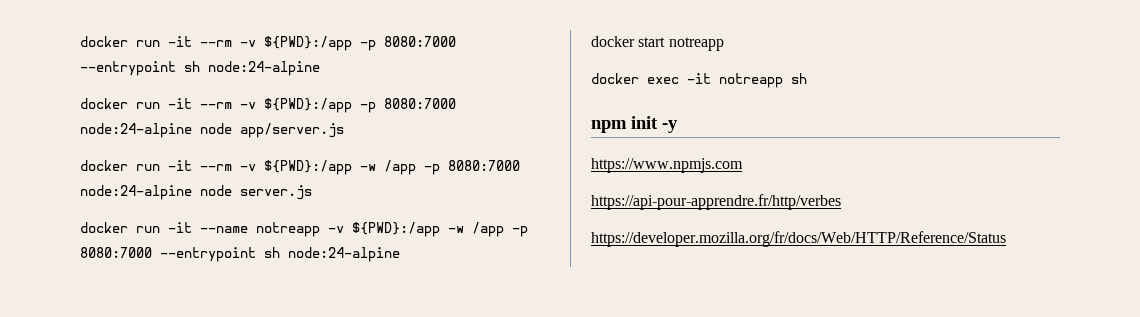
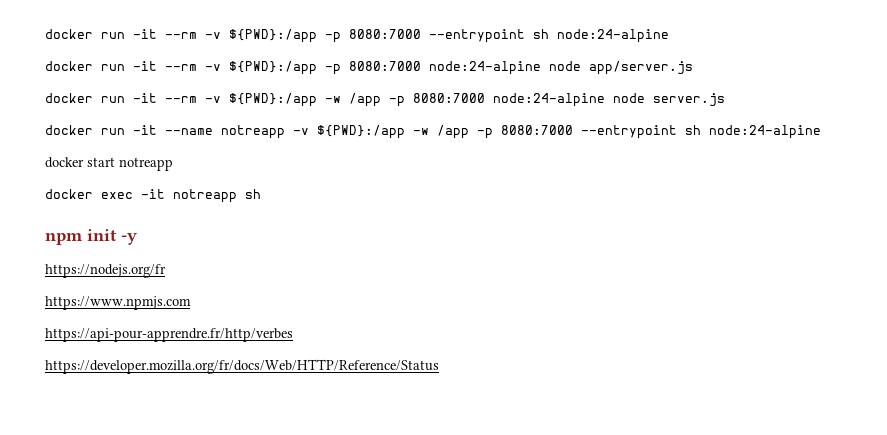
(678, 126) none -> [45,264,166,278] // https://nodejs.org/fr

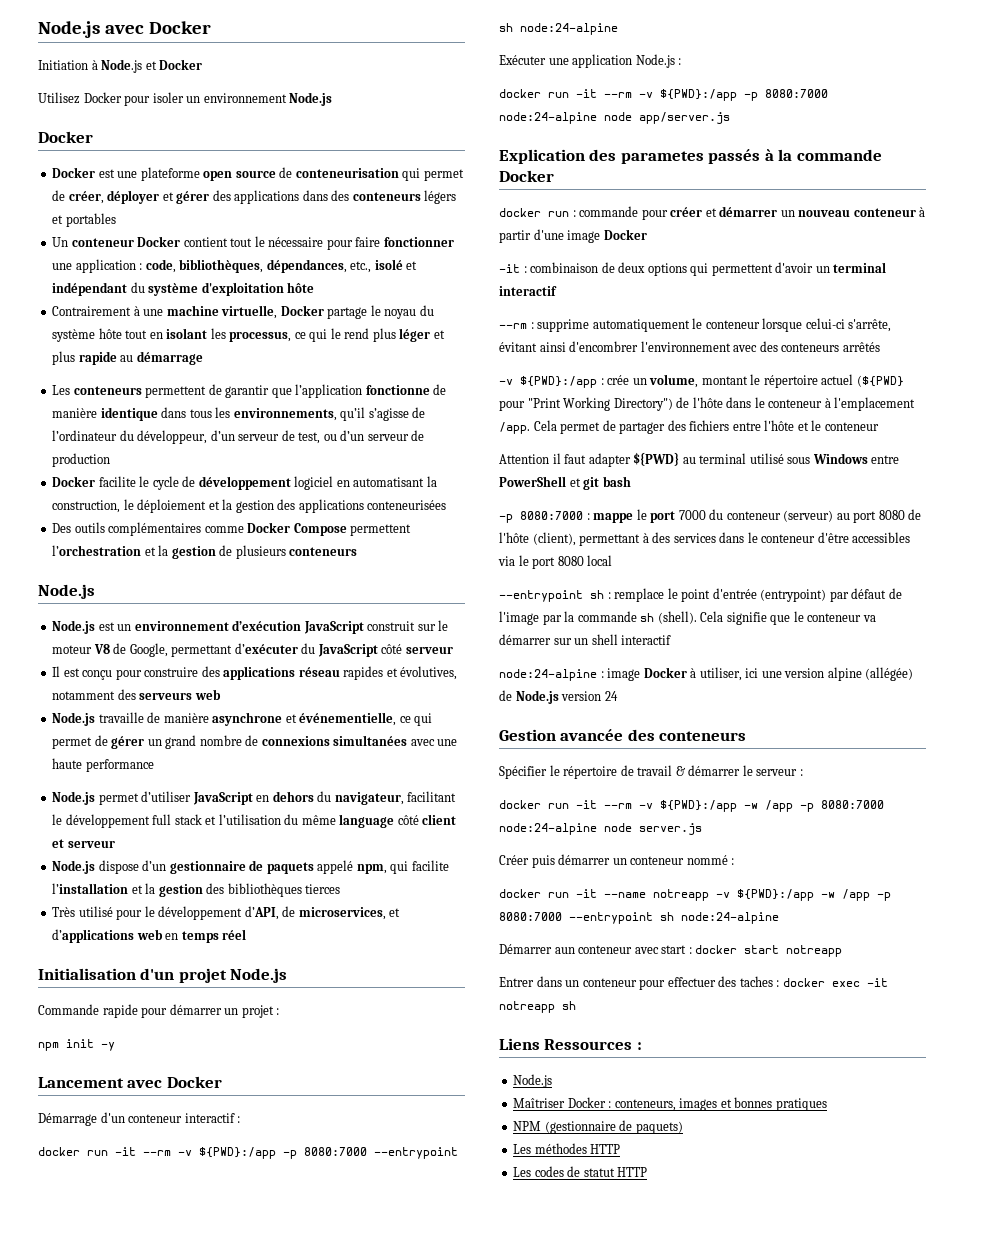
(45, 34) none -> [38,21,211,38] [38,59,203,73] [38,92,333,106] [38,131,93,143] [52,167,464,181] [52,190,457,204] [52,213,116,227] [52,236,454,250] [52,259,418,273] [52,282,315,296] [52,305,434,319] [52,328,445,342] [52,351,203,365] [52,384,447,398] [52,407,426,421] [52,430,425,444] [52,453,111,467] [52,476,437,490] [52,499,447,513] [52,522,412,536] [52,545,358,559] [38,584,95,599] [52,620,449,634] [52,643,453,657] [52,666,458,680] [52,689,221,700] [52,712,433,726] [52,735,458,749] [52,758,154,772] [52,791,457,805] [52,814,457,828] [52,839,115,848] [52,860,449,874] [52,883,341,897] [52,906,401,920] [52,929,247,943] [38,968,288,983] [38,1004,280,1018] [38,1039,115,1051] [38,1076,222,1088] [38,1112,241,1126] Node.js avec Docker // Initiation à Node.js et Docker // Utilisez Docker pour isoler un environnement Node.js // Docker // Docker est une plateforme open source de conteneurisation qui permet de créer, déployer et gérer des applications dans des conteneurs légers et portables // Un conteneur Docker contient tout le nécessaire pour faire fonctionner une application : code, bibliothèques, dépendances, etc., isolé et indépendant du système d'exploitation hôte // Contrairement à une machine virtuelle, Docker partage le noyau du système hôte tout en isolant les processus, ce qui le rend plus léger et plus rapide au démarrage // Les conteneurs permettent de garantir que l’application fonctionne de manière identique dans tous les environnements, qu’il s’agisse de l’ordinateur du développeur, d’un serveur de test, ou d’un serveur de production // Docker facilite le cycle de développement logiciel en automatisant la construction, le déploiement et la gestion des applications conteneurisées // Des outils complémentaires comme Docker Compose permettent l’orchestration et la gestion de plusieurs conteneurs // Node.js // Node.js est un environnement d’exécution JavaScript construit sur le moteur V8 de Google, permettant d’exécuter du JavaScript côté serveur // Il est conçu pour construire des applications réseau rapides et évolutives, notamment des serveurs web // Node.js travaille de manière asynchrone et événementielle, ce qui permet de gérer un grand nombre de connexions simultanées avec une haute performance // Node.js permet d’utiliser JavaScript en dehors du navigateur, facilitant le développement full stack et l’utilisation du même language côté client et serveur // Node.js dispose d’un gestionnaire de paquets appelé npm, qui facilite l’installation et la gestion des bibliothèques tierces // Très utilisé pour le développement d’API, de microservices, et d’applications web en temps réel // Initialisation d'un projet Node.js // Commande rapide pour démarrer un projet : // npm init -y // Lancement avec Docker // Démarrage d'un conteneur interactif : //
(669, 36) none -> [499,54,682,68] // Exécuter une application Node.js :
(693, 68) none -> [499,149,882,164] [499,170,554,182] [499,206,926,220] [499,229,647,243] [499,262,887,276] [499,286,557,296] [499,318,892,332] [499,341,880,352] [499,374,904,388] [499,397,916,411] [499,420,879,434] [499,452,900,467] [499,476,631,490] [499,509,922,523] [499,532,911,546] [498,555,613,569] [499,588,902,602] [499,611,876,625] [499,634,672,645] [499,667,914,681] [499,690,618,704] [499,729,747,741] [499,765,803,779] // Explication des parametes passés à la commande Docker // docker run : commande pour créer et démarrer un nouveau conteneur à partir d'une image Docker // -it : combinaison de deux options qui permettent d'avoir un terminal interactif // --rm : supprime automatiquement le conteneur lorsque celui-ci s'arrête, évitant ainsi d'encombrer l'environnement avec des conteneurs arrêtés // -v ${PWD}:/app : crée un volume, montant le répertoire actuel (${PWD} pour "Print Working Directory") de l'hôte dans le conteneur à l'emplacement /app. Cela permet de partager des fichiers entre l'hôte et le conteneur // Attention il faut adapter ${PWD} au terminal utilisé sous Windows entre PowerShell et git bash // -p 8080:7000 : mappe le port 7000 du conteneur (serveur) au port 8080 de l'hôte (client), permettant à des services dans le conteneur d'être accessibles via le port 8080 local // --entrypoint sh : remplace le point d'entrée (entrypoint) par défaut de l'image par la commande sh (shell). Cela signifie que le conteneur va démarrer sur un shell interactif // node:24-alpine : image Docker à utiliser, ici une version alpine (allégée) de Node.js version 24 // Gestion avancée des conteneurs // Spécifier le répertoire de travail & démarrer le serveur :
(725, 100) none -> [499,854,735,868] // Créer puis démarrer un conteneur nommé :
[45,157,173,171] docker start notreapp // -> [499,944,843,957] [499,976,780,990] Démarrer aun conteneur avec start : docker start notreapp // Entrer dans un conteneur pour effectuer des taches :
[45,229,137,245] [45,264,166,278] [45,296,191,310] [45,328,293,342] [45,359,439,374] npm init -y // https://nodejs.org/fr // https://www.npmjs.com // https://api-pour-apprendre.fr/http/verbes // https://developer.mozilla.org/fr/docs/Web/HTTP/Reference/Status -> [499,1038,642,1050] [513,1074,553,1088] [513,1097,827,1111] [513,1120,683,1134] [513,1143,621,1154] [513,1166,648,1177] Liens Ressources : // Node.js // Maîtriser Docker : conteneurs, images et bonnes pratiques // NPM (gestionnaire de paquets) // Les méthodes HTTP // Les codes de statut HTTP

